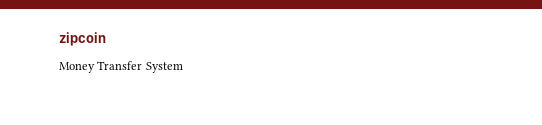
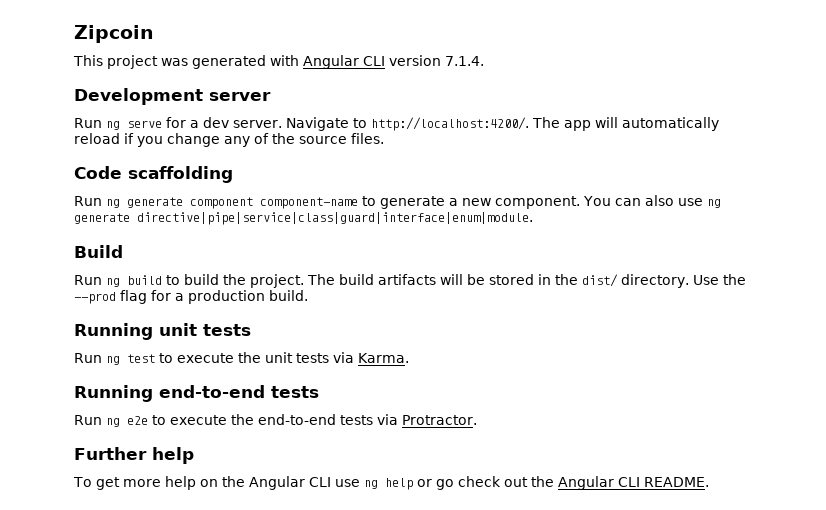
[59,32,106,46] [59,61,183,73] zipcoin // Money Transfer System -> [74,25,154,43] [73,55,484,69] [74,88,271,105] [74,117,719,131] [74,133,384,147] [74,166,233,183] [74,195,721,209] [74,212,533,225] [74,245,123,258] [74,274,746,288] [74,290,308,304] [74,323,251,340] [74,352,409,365] [74,385,319,402] [74,414,477,427] [74,447,194,464] [73,476,709,490] Zipcoin // This project was generated with Angular CLI version 7.1.4. // Development server // Run ng serve for a dev server. Navigate to http://localhost:4200/. The app will automatically reload if you change any of the source files. // Code scaffolding // Run ng generate component component-name to generate a new component. You can also use ng generate directive|pipe|service|class|guard|interface|enum|module. // Build // Run ng build to build the project. The build artifacts will be stored in the dist/ directory. Use the --prod flag for a production build. // Running unit tests // Run ng test to execute the unit tests via Karma. // Running end-to-end tests // Run ng e2e to execute the end-to-end tests via Protractor. // Further help // To get more help on the Angular CLI use ng help or go check out the Angular CLI README.

